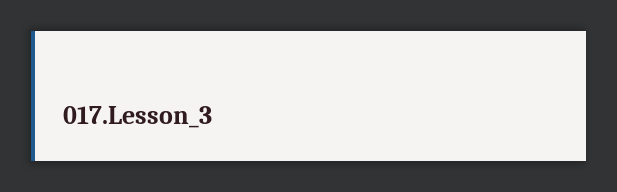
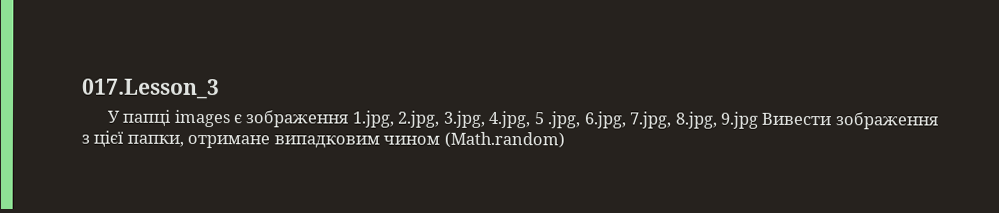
(212, 117) none -> [106,109,938,130] [81,130,565,149] // У папці images є зображення 1.jpg, 2.jpg, 3.jpg, 4.jpg, 5 .jpg, 6.jpg, 7.jpg, 8.jpg, 9.jpg Вивести зображення з цієї папки, отримане випадковим чином (Math.random)

